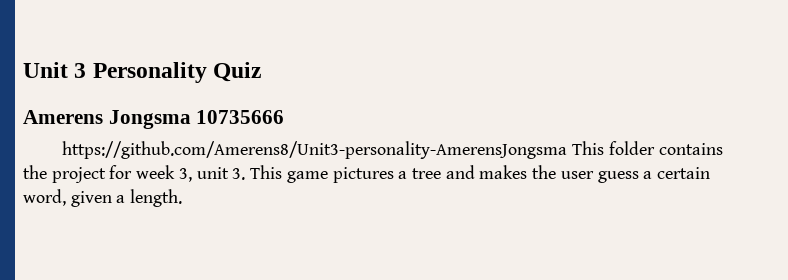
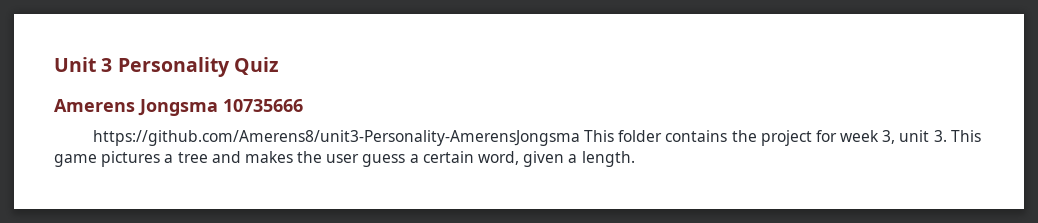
[62,141,568,159] https://github.com/Amerens8/Unit3-personality-AmerensJongsma -> [92,130,580,146] https://github.com/Amerens8/unit3-Personality-AmerensJongsma

